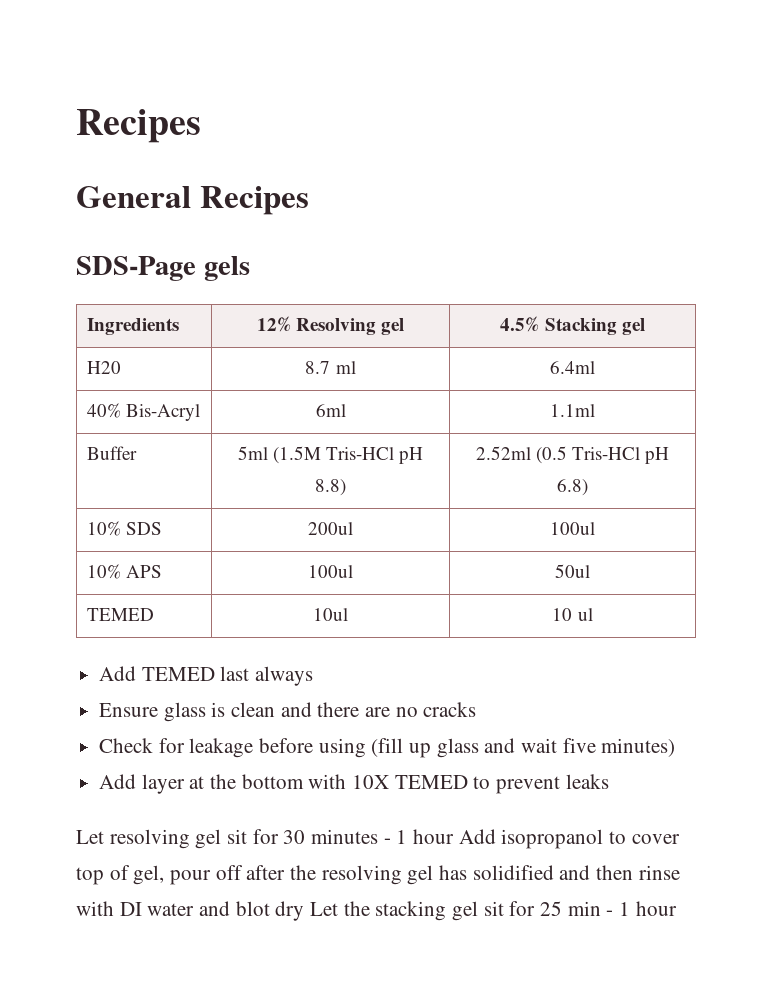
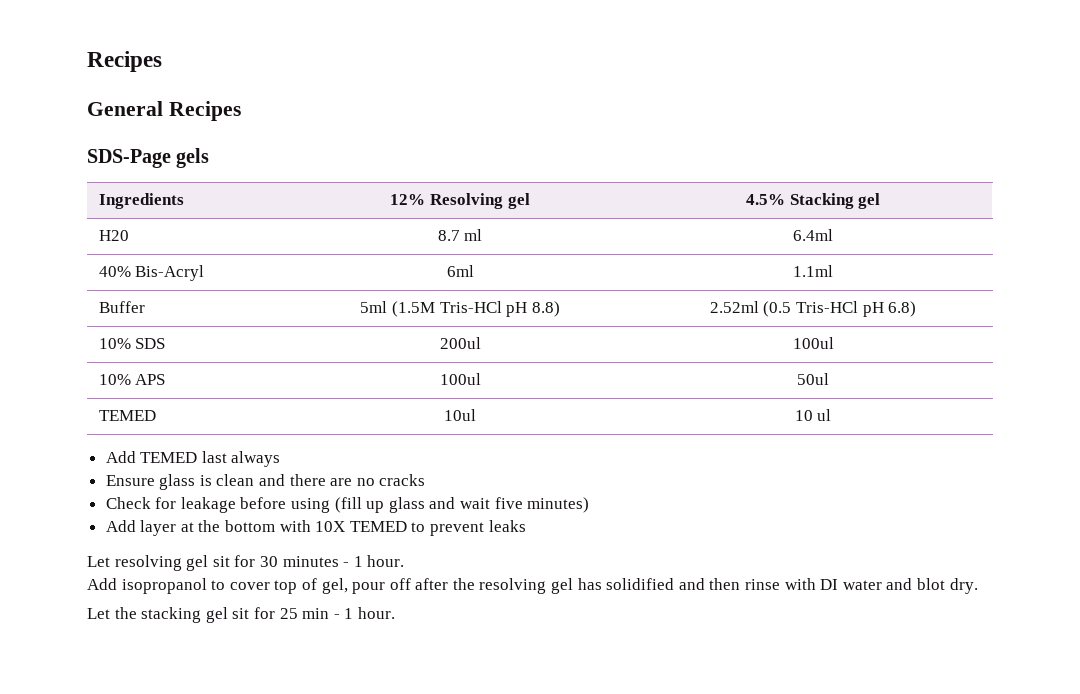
[413,829,455,844] hour -> [367,555,405,567] hour. //
[275,901,305,921] dry -> [949,578,978,594] dry. //
[635,901,677,916] hour -> [357,607,395,619] hour.

